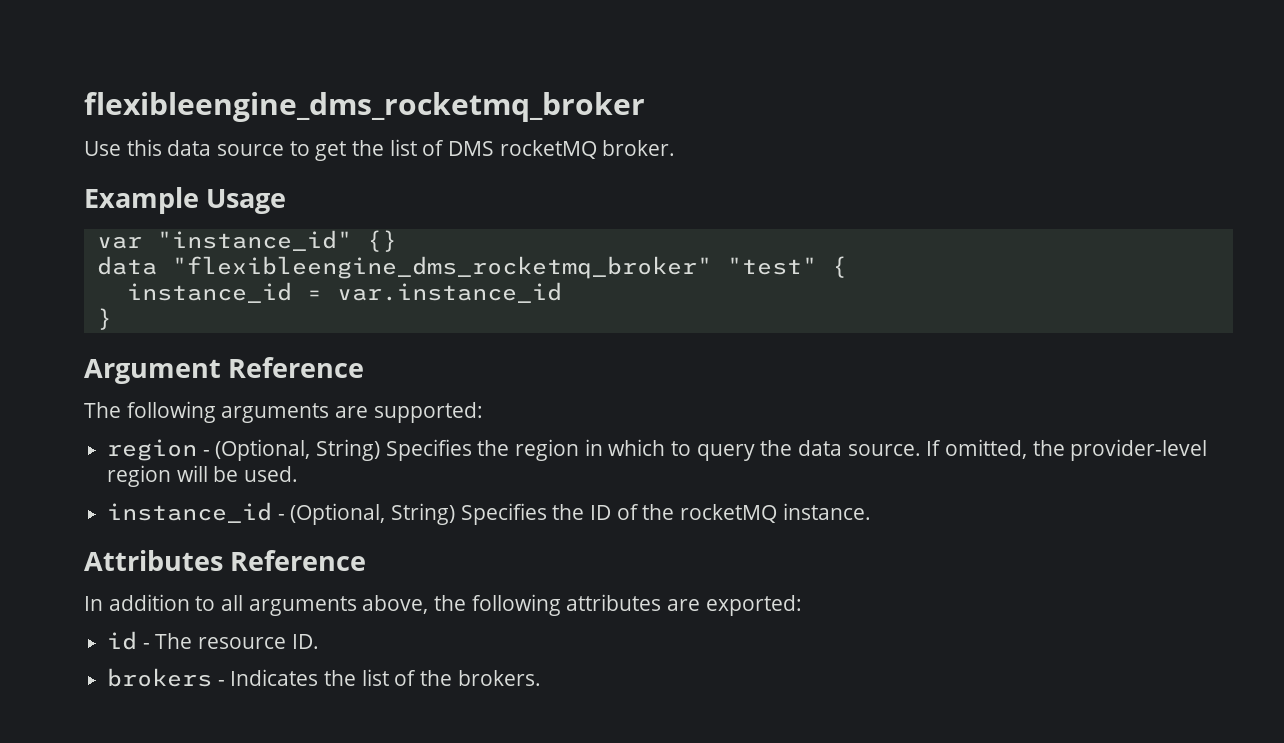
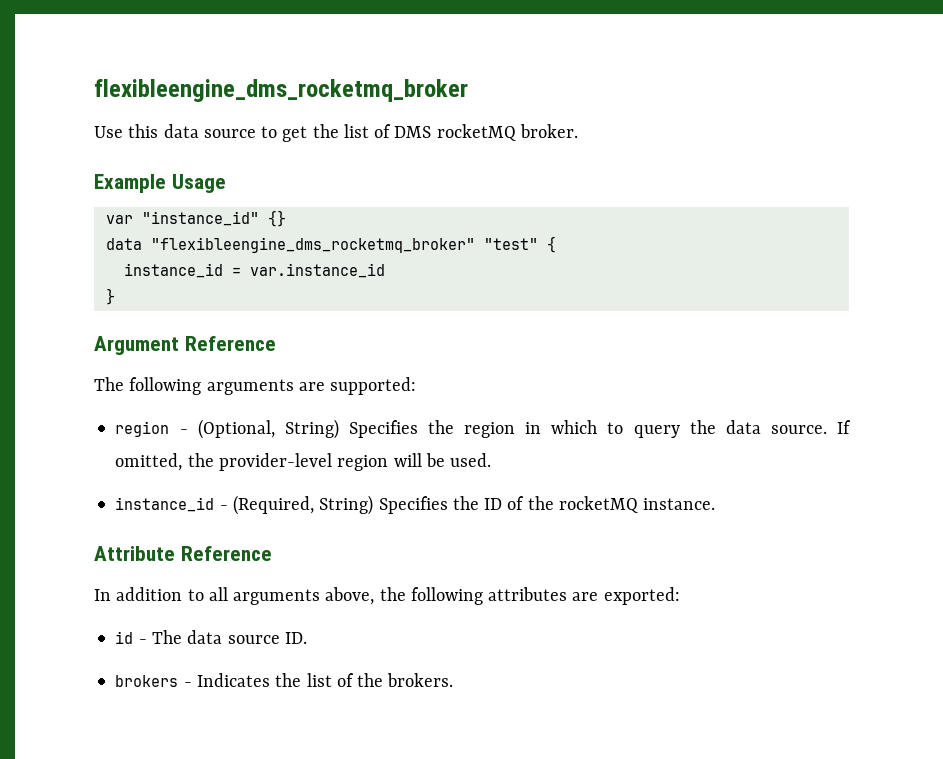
[290,503,386,525] (Optional, -> [232,495,314,515] (Required,
[84,550,223,571] Attributes -> [94,546,175,561] Attribute
[198,637,287,649] resource -> [187,630,280,644] data source

